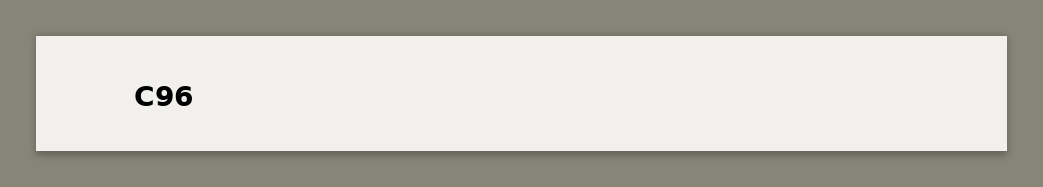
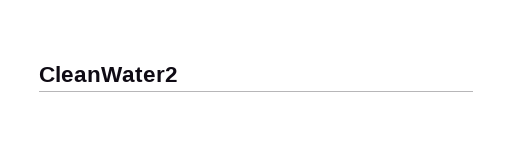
[134,86,193,106] C96 -> [39,66,178,82] CleanWater2

